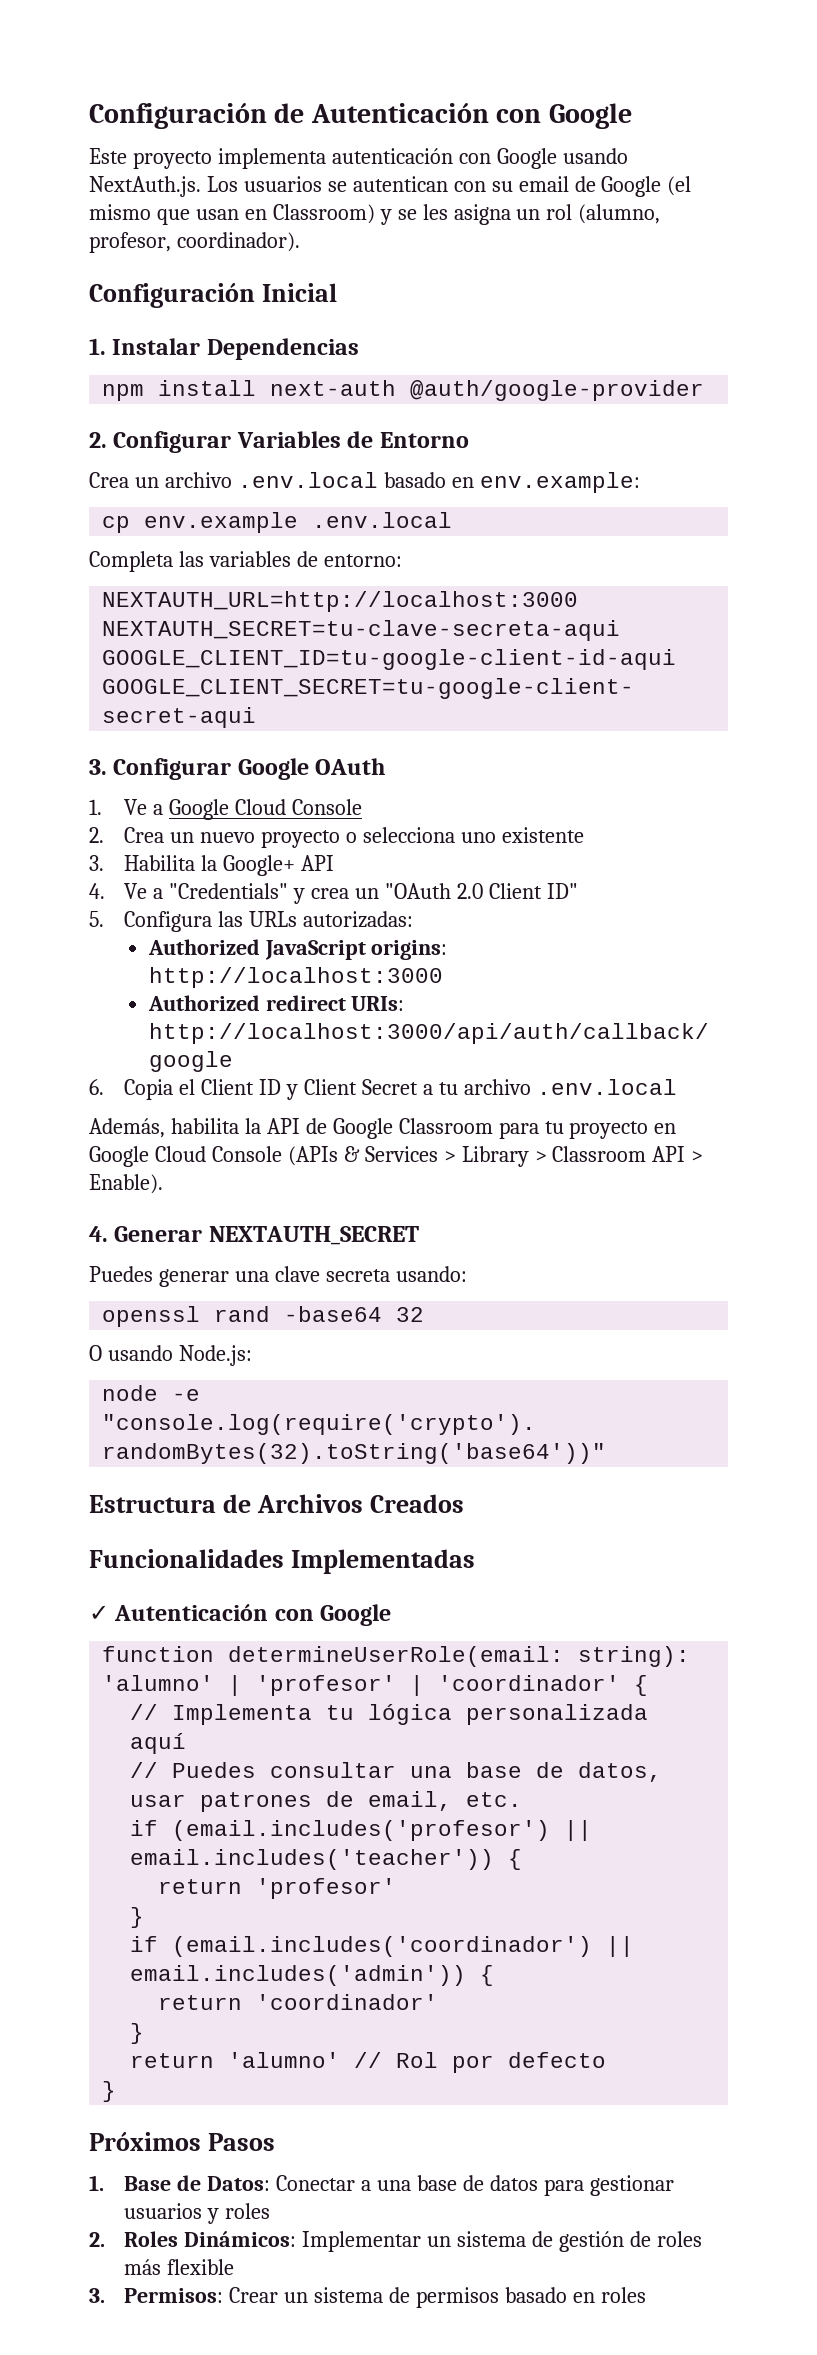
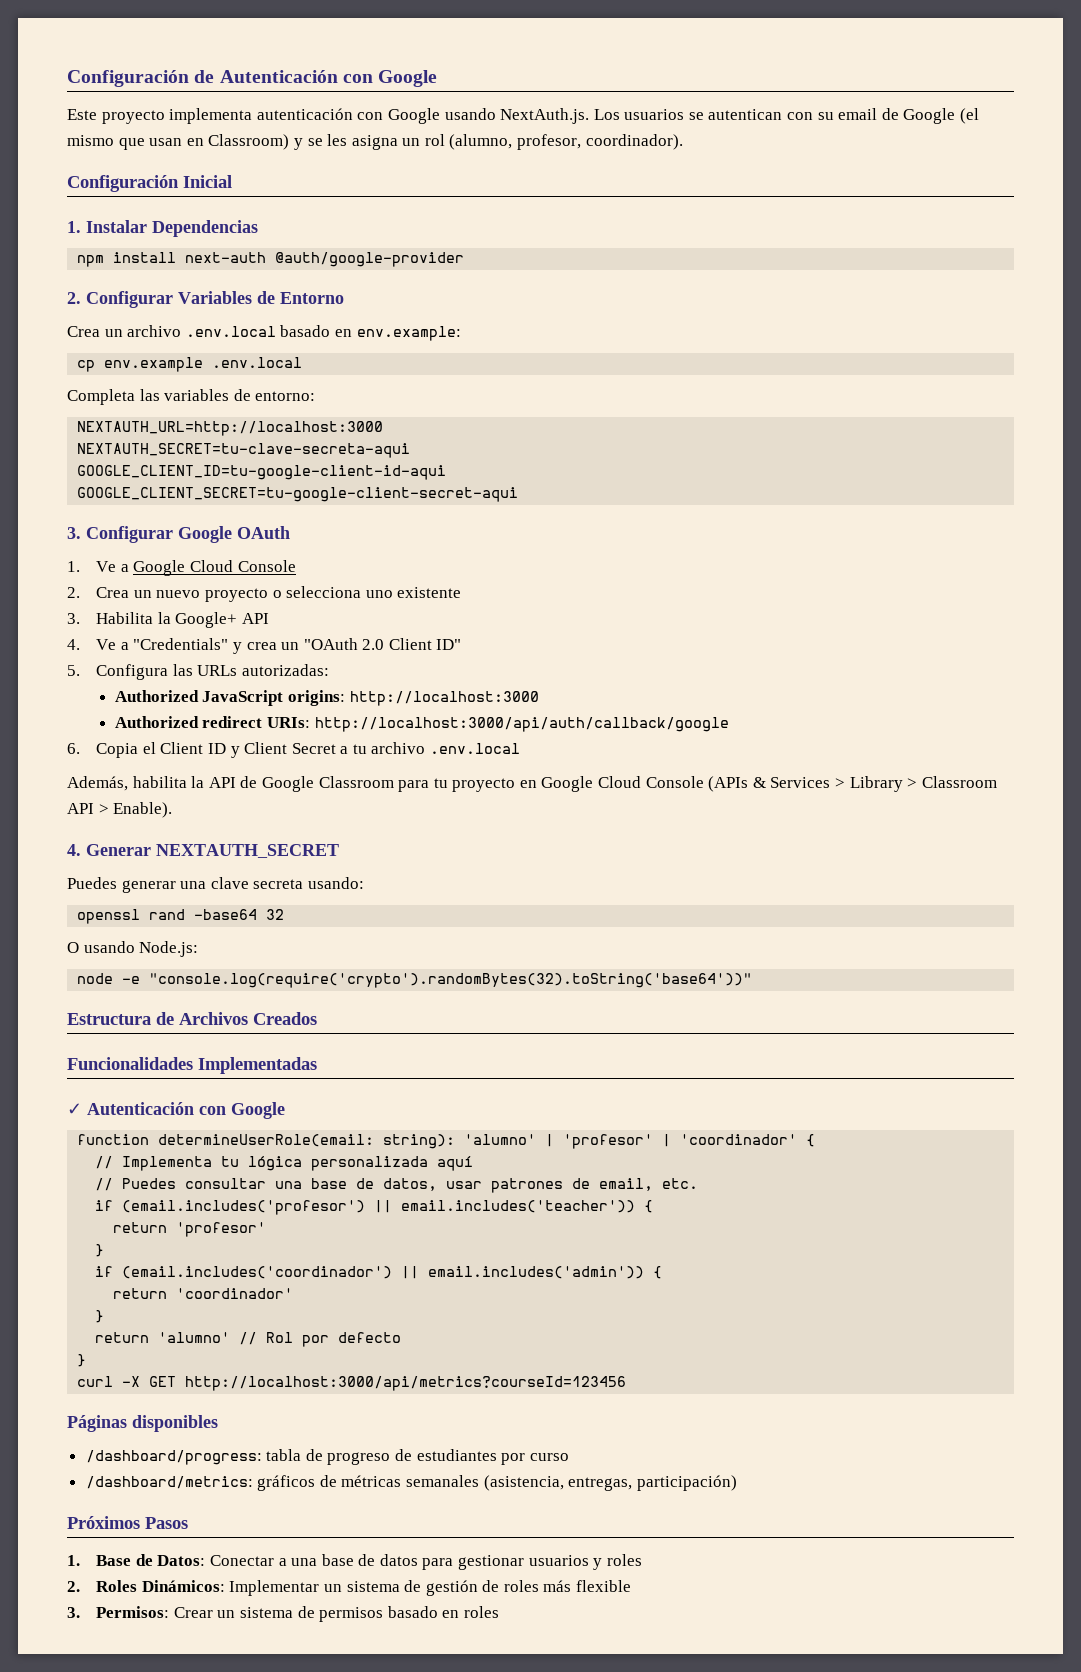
(117, 2091) none -> [77,1376,627,1391] [67,1415,218,1432] [85,1449,569,1465] [85,1475,737,1491] // curl -X GET http://localhost:3000/api/metrics?courseId=123456 // Páginas disponibles // /dashboard/progress: tabla de progreso de estudiantes por curso // /dashboard/metrics: gráficos de métricas semanales (asistencia, entregas, participación)

